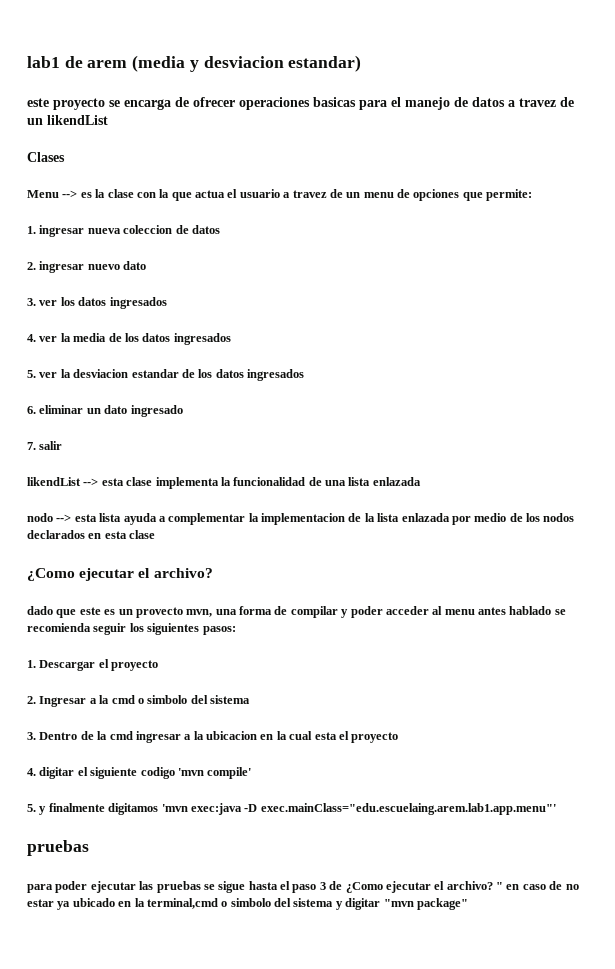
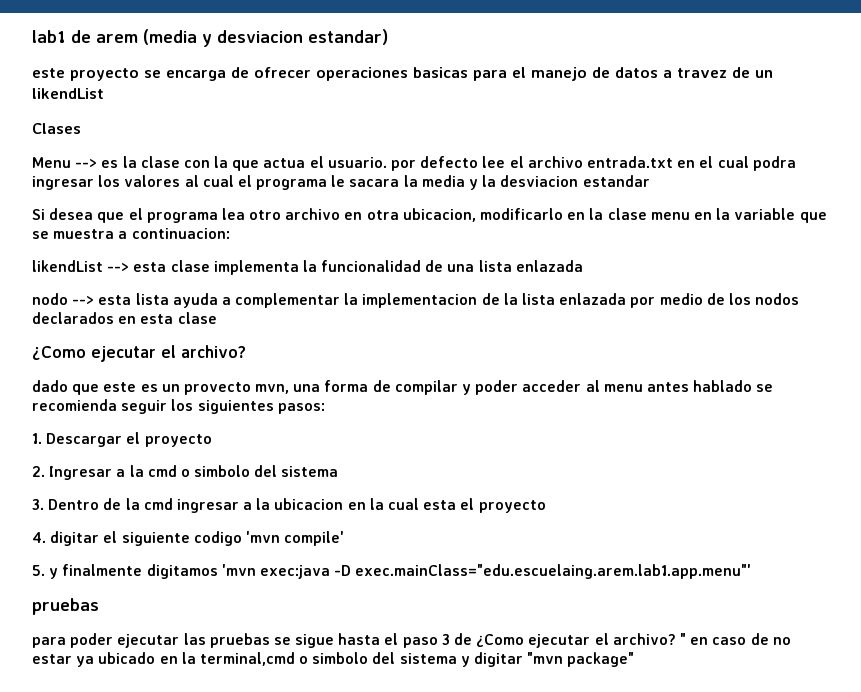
[239,189,533,201] [27,225,220,237] [27,261,147,273] [27,297,167,309] [27,333,231,345] [27,369,304,381] [27,405,183,417] [27,441,63,450] usuario a travez de un menu de opciones que permite: // 1. ingresar nueva coleccion de datos // 2. ingresar nuevo dato // 3. ver los datos ingresados // 4. ver la media de los datos ingresados // 5. ver la desviacion estandar de los datos ingresados // 6. eliminar un dato ingresado // 7. salir -> [327,156,796,171] [32,175,650,190] [32,208,827,223] [32,228,230,239] usuario. por defecto lee el archivo entrada.txt en el cual podra ingresar los valores al cual el programa le sacara la media y la desviacion estandar // Si desea que el programa lea otro archivo en otra ubicacion, modificarlo en la clase menu en la variable que se muestra a continuacion:

